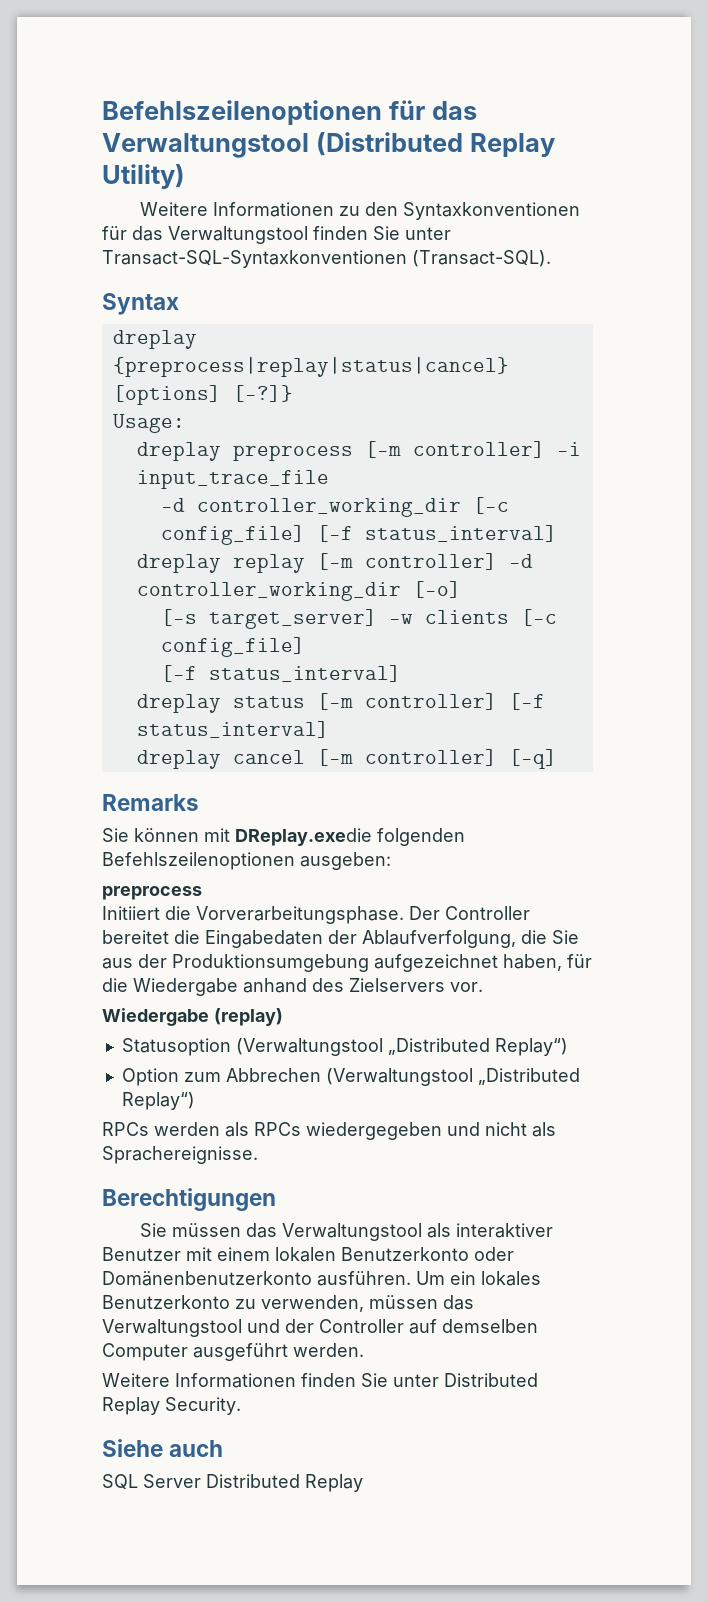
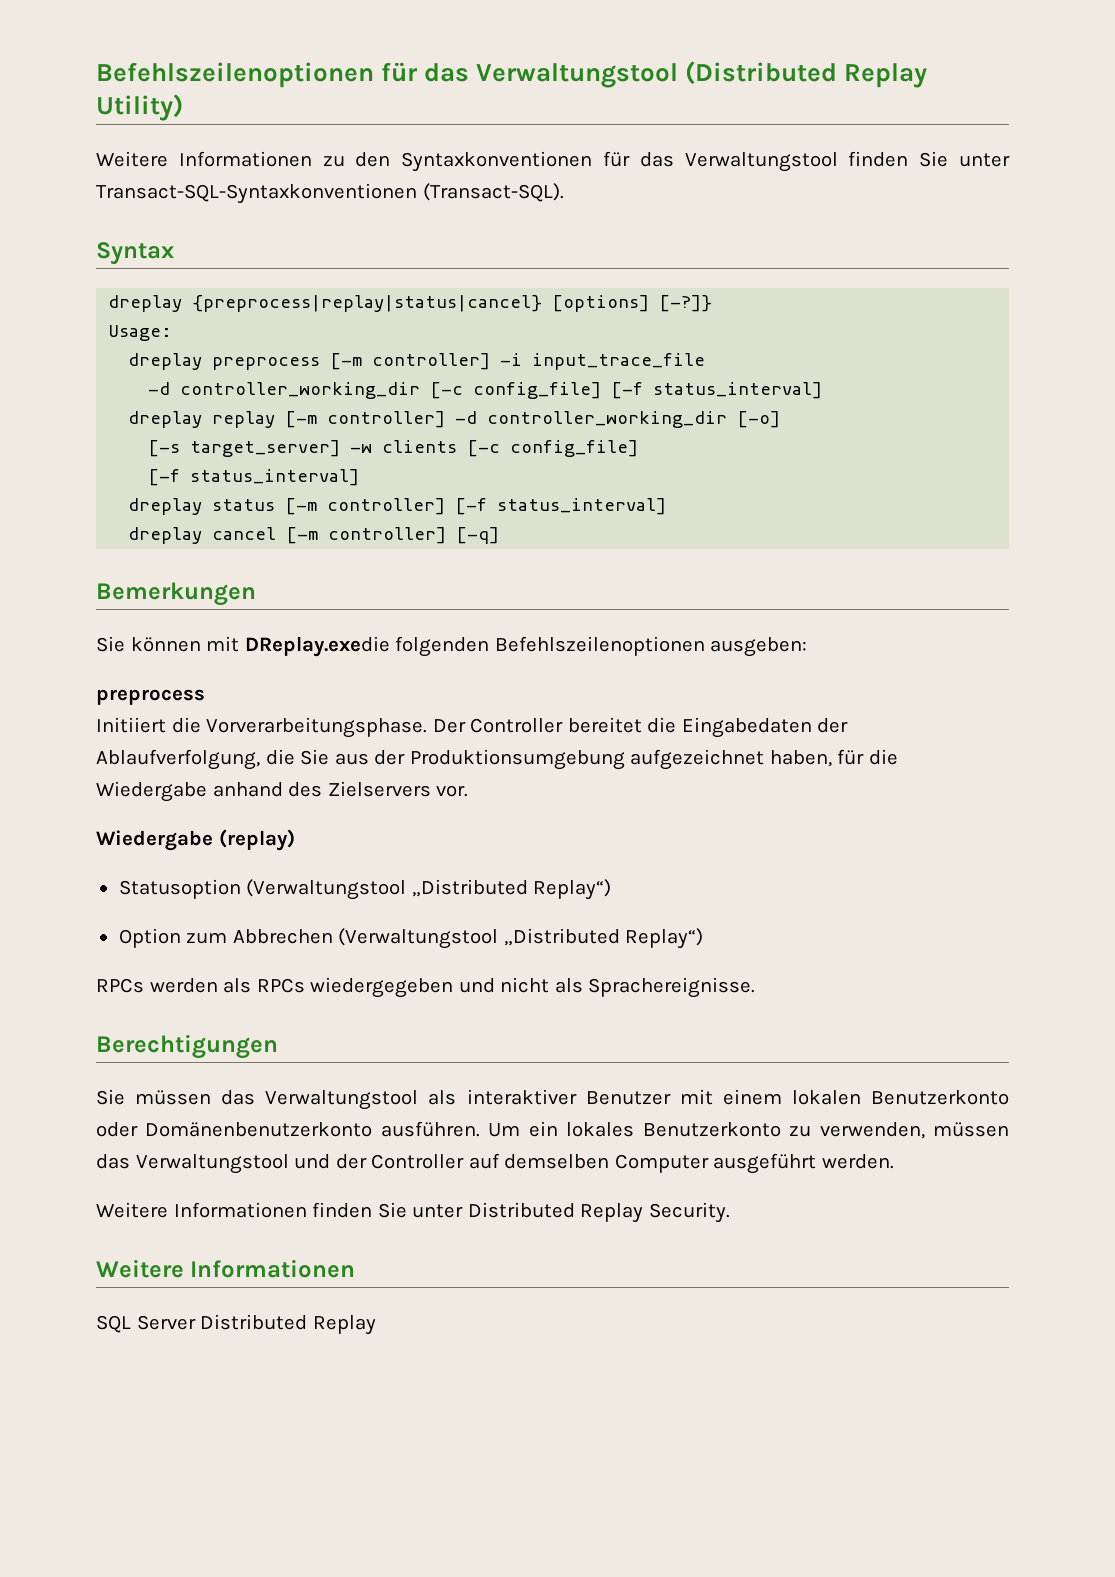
[102,794,199,811] Remarks -> [96,582,256,606] Bemerkungen
[102,1439,224,1457] Siehe auch -> [96,1259,356,1278] Weitere Informationen

